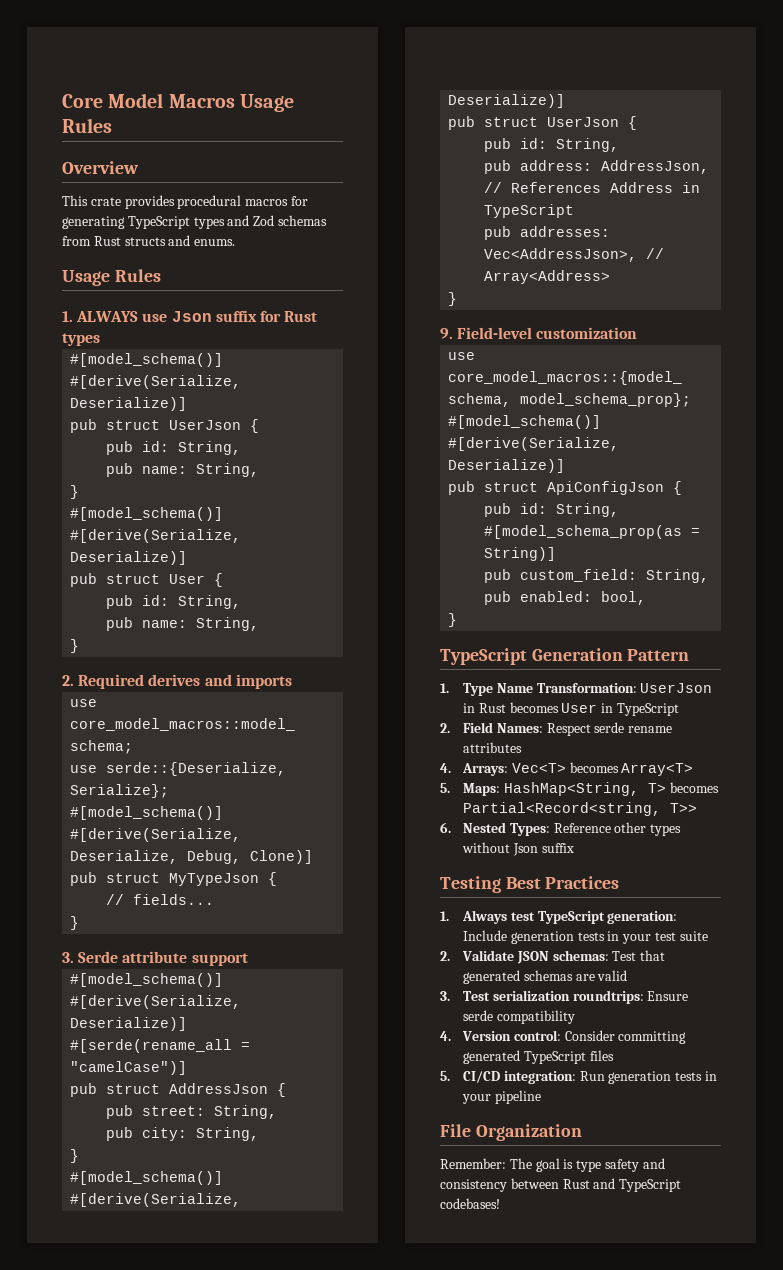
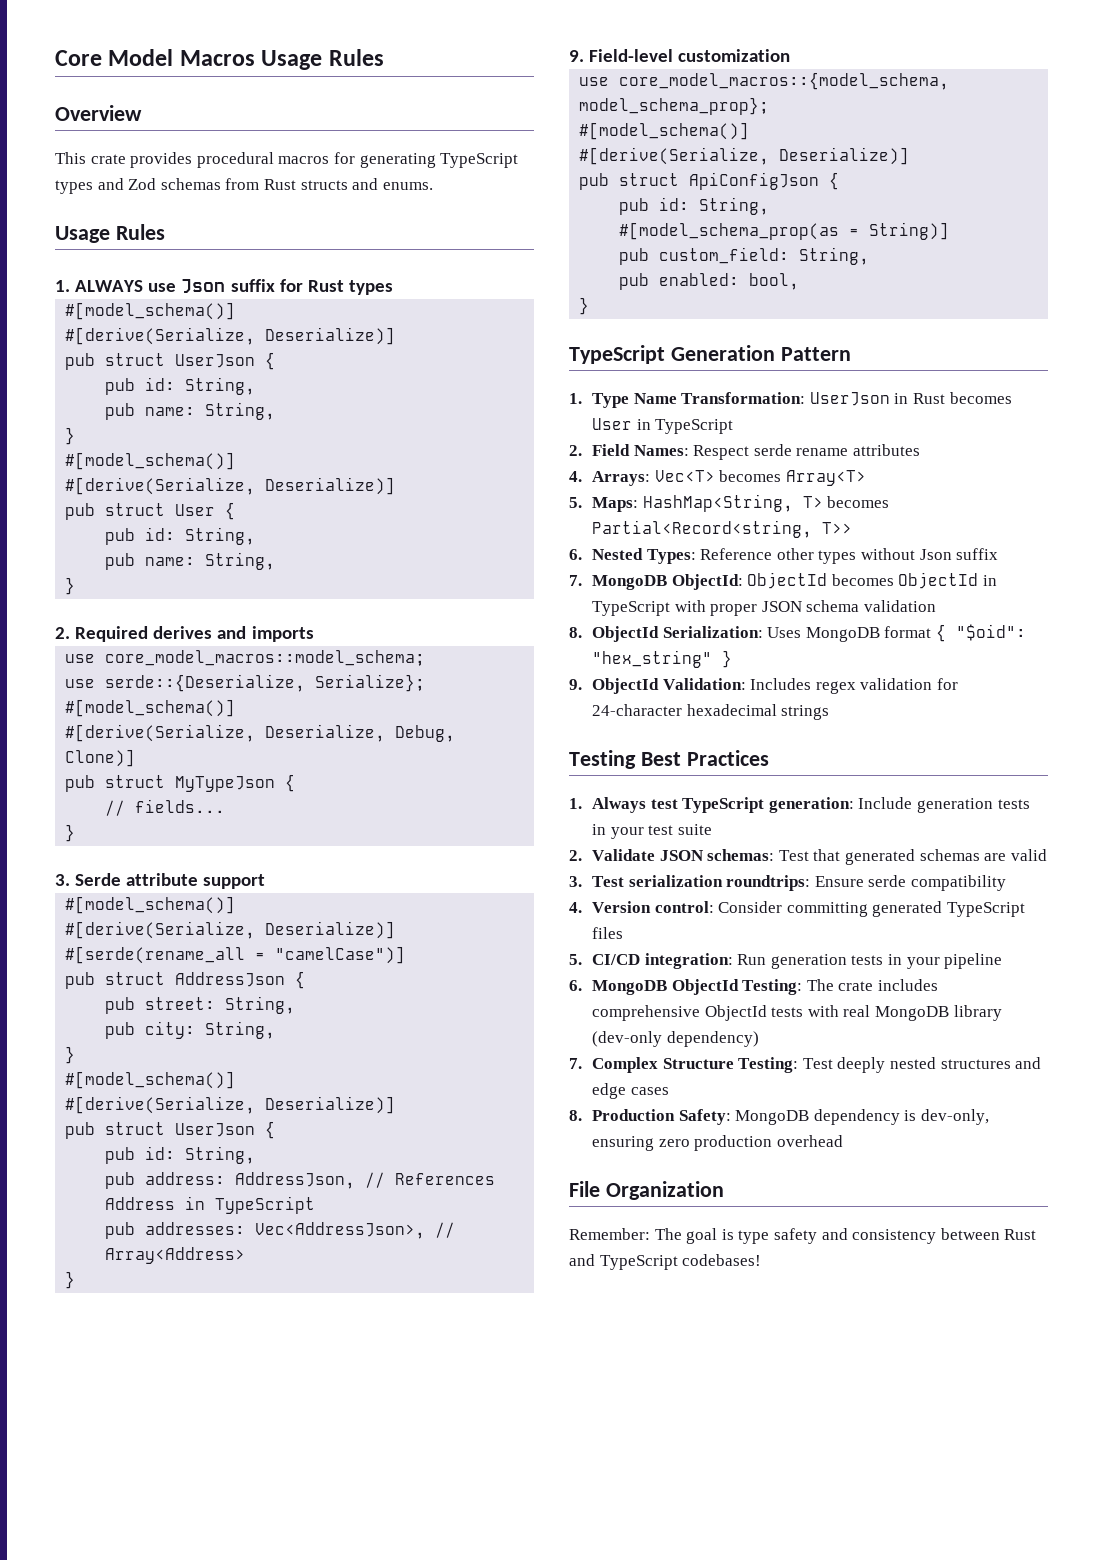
(574, 848) none -> [569,572,998,590] [592,600,937,616] [569,624,1027,642] [592,650,733,668] [569,678,959,694] [592,704,830,720] // 7. MongoDB ObjectId: ObjectId becomes ObjectId in TypeScript with proper JSON schema validation // 8. ObjectId Serialization: Uses MongoDB format { "$oid": "hex_string" } // 9. ObjectId Validation: Includes regex validation for 24-character hexadecimal strings
(541, 1097) none -> [569,979,939,995] [592,1005,1002,1021] [592,1031,759,1047] [569,1057,1042,1073] [592,1083,669,1099] [569,1109,990,1125] [592,1135,843,1151] // 6. MongoDB ObjectId Testing: The crate includes comprehensive ObjectId tests with real MongoDB library (dev-only dependency) // 7. Complex Structure Testing: Test deeply nested structures and edge cases // 8. Production Safety: MongoDB dependency is dev-only, ensuring zero production overhead

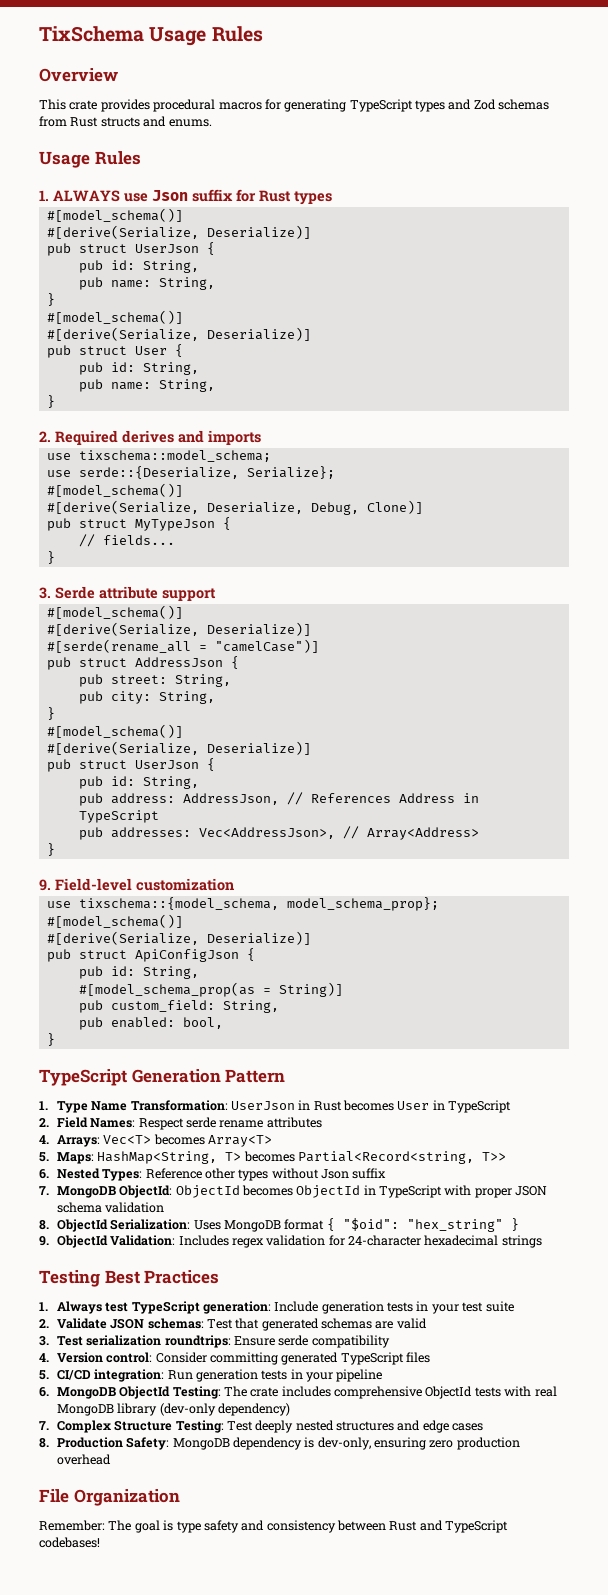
[55,49,255,66] Core Model Macros -> [39,26,144,42] TixSchema
[105,650,426,666] core_model_macros::model_schema; -> [78,450,271,462] tixschema::model_schema;
[619,72,950,90] core_model_macros::{model_schema, -> [78,897,279,910] tixschema::{model_schema,

